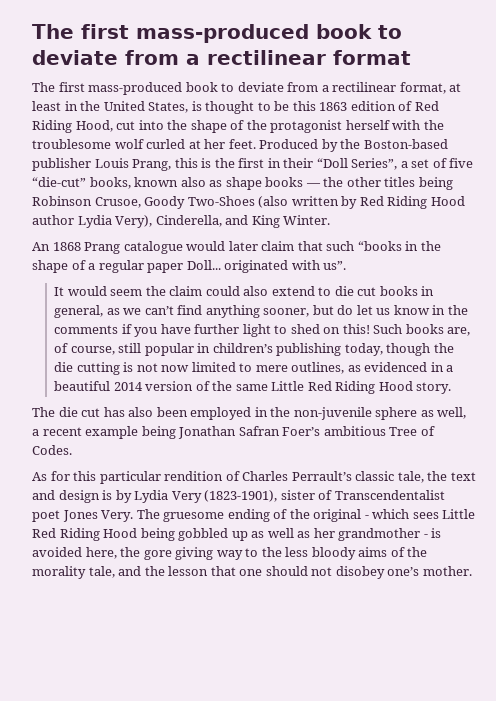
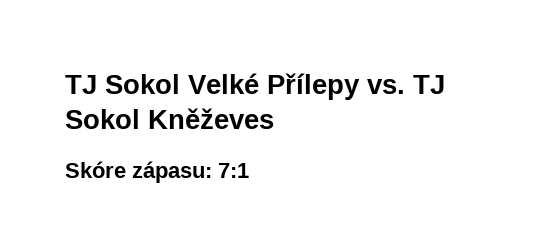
[32,24,402,43] [32,50,411,65] [32,82,462,95] [32,101,439,114] [32,120,444,133] [32,139,448,152] [32,158,474,171] [32,177,453,190] [32,196,465,209] [32,215,331,228] [32,241,441,254] [32,260,347,273] [54,286,435,296] [54,305,468,318] [54,324,471,337] [54,343,454,356] [54,362,454,375] [54,381,452,394] [32,407,467,420] [32,426,435,439] [32,445,72,455] [32,471,476,484] [32,490,445,503] [32,509,476,522] [32,528,442,541] [32,547,428,560] [32,566,472,579] The first mass-produced book to deviate from a rectilinear format // The first mass-produced book to deviate from a rectilinear format, at least in the United States, is thought to be this 1863 edition of Red Riding Hood, cut into the shape of the protagonist herself with the troublesome wolf curled at her feet. Produced by the Boston-based publisher Louis Prang, this is the first in their “Doll Series”, a set of five “die-cut” books, known also as shape books — the other titles being Robinson Crusoe, Goody Two-Shoes (also written by Red Riding Hood author Lydia Very), Cinderella, and King Winter. // An 1868 Prang catalogue would later claim that such “books in the shape of a regular paper Doll... originated with us”. // It would seem the claim could also extend to die cut books in general, as we can’t find anything sooner, but do let us know in the comments if you have further light to shed on this! Such books are, of course, still popular in children’s publishing today, though the die cutting is not now limited to mere outlines, as evidenced in a beautiful 2014 version of the same Little Red Riding Hood story. // The die cut has also been employed in the non-juvenile sphere as well, a recent example being Jonathan Safran Foer’s ambitious Tree of Codes. // As for this particular rendition of Charles Perrault’s classic tale, the text and design is by Lydia Very (1823-1901), sister of Transcendentalist poet Jones Very. The gruesome ending of the original - which sees Little Red Riding Hood being gobbled up as well as her grandmother - is avoided here, the gore giving way to the less bloody aims of the morality tale, and the lesson that one should not disobey one’s mother. -> [65,73,445,100] [65,108,274,129] [65,161,249,183] TJ Sokol Velké Přílepy vs. TJ Sokol Kněževes // Skóre zápasu: 7:1

